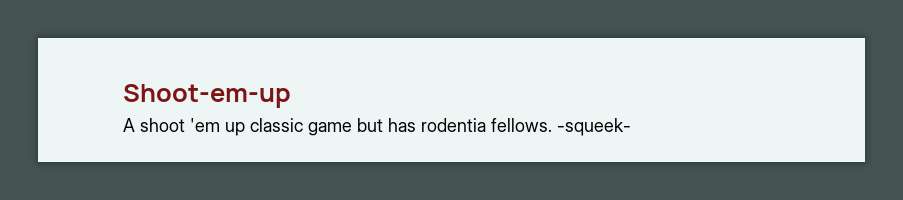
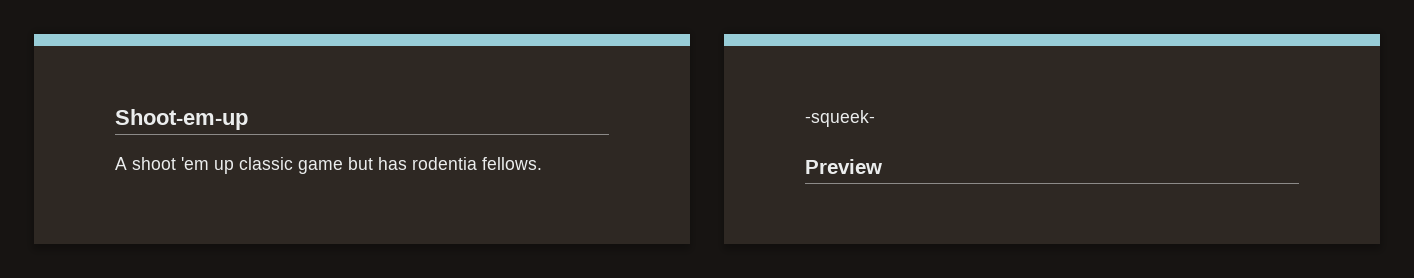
(631, 127) none -> [805,159,882,174] // Preview

